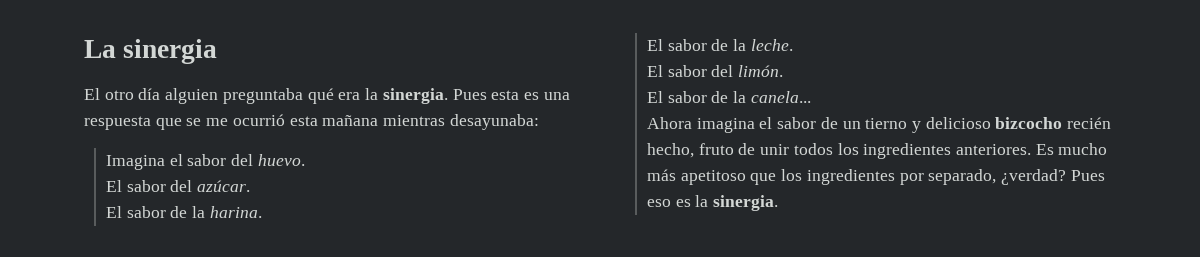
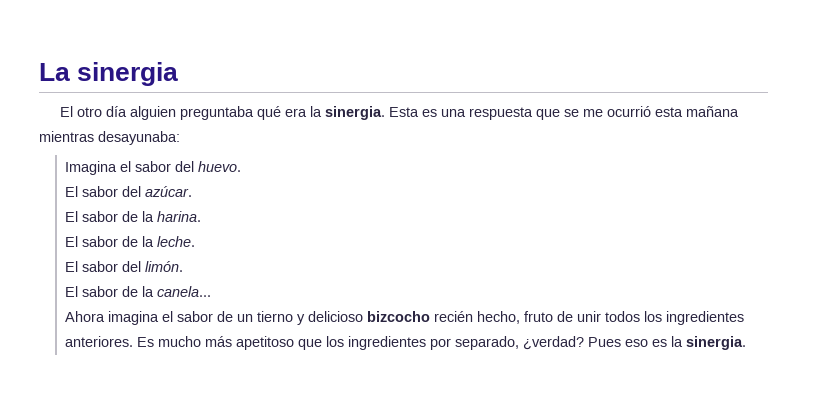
[452,89,520,100] Pues esta -> [389,107,420,117] Esta

